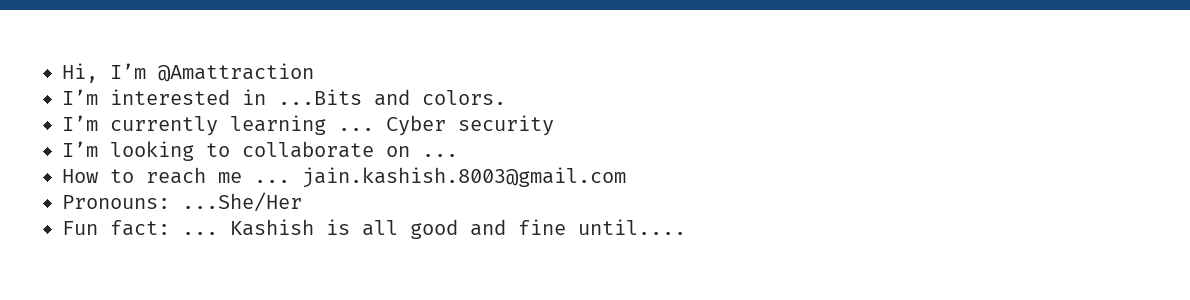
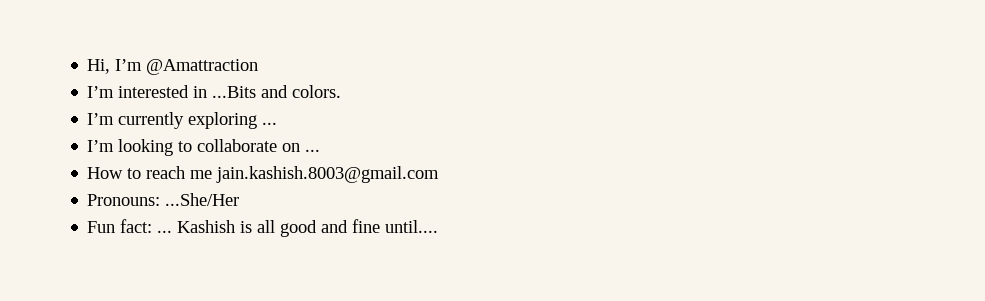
[230,115,554,136] learning ... Cyber security -> [188,112,278,129] exploring ...
[254,180,290,183] ... -> (213, 174) none

